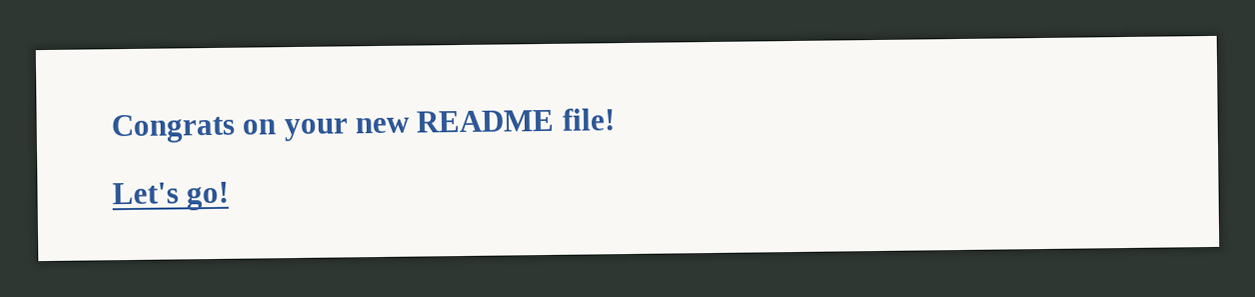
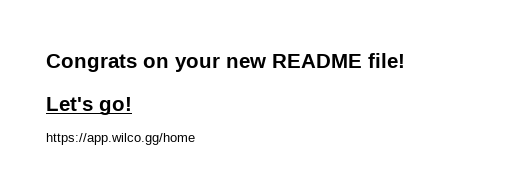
(230, 196) none -> [46,133,195,145] // https://app.wilco.gg/home

